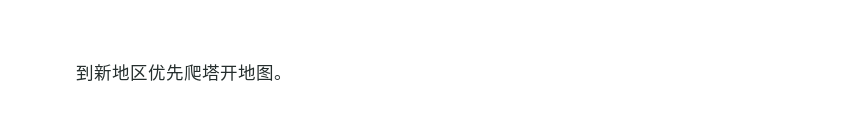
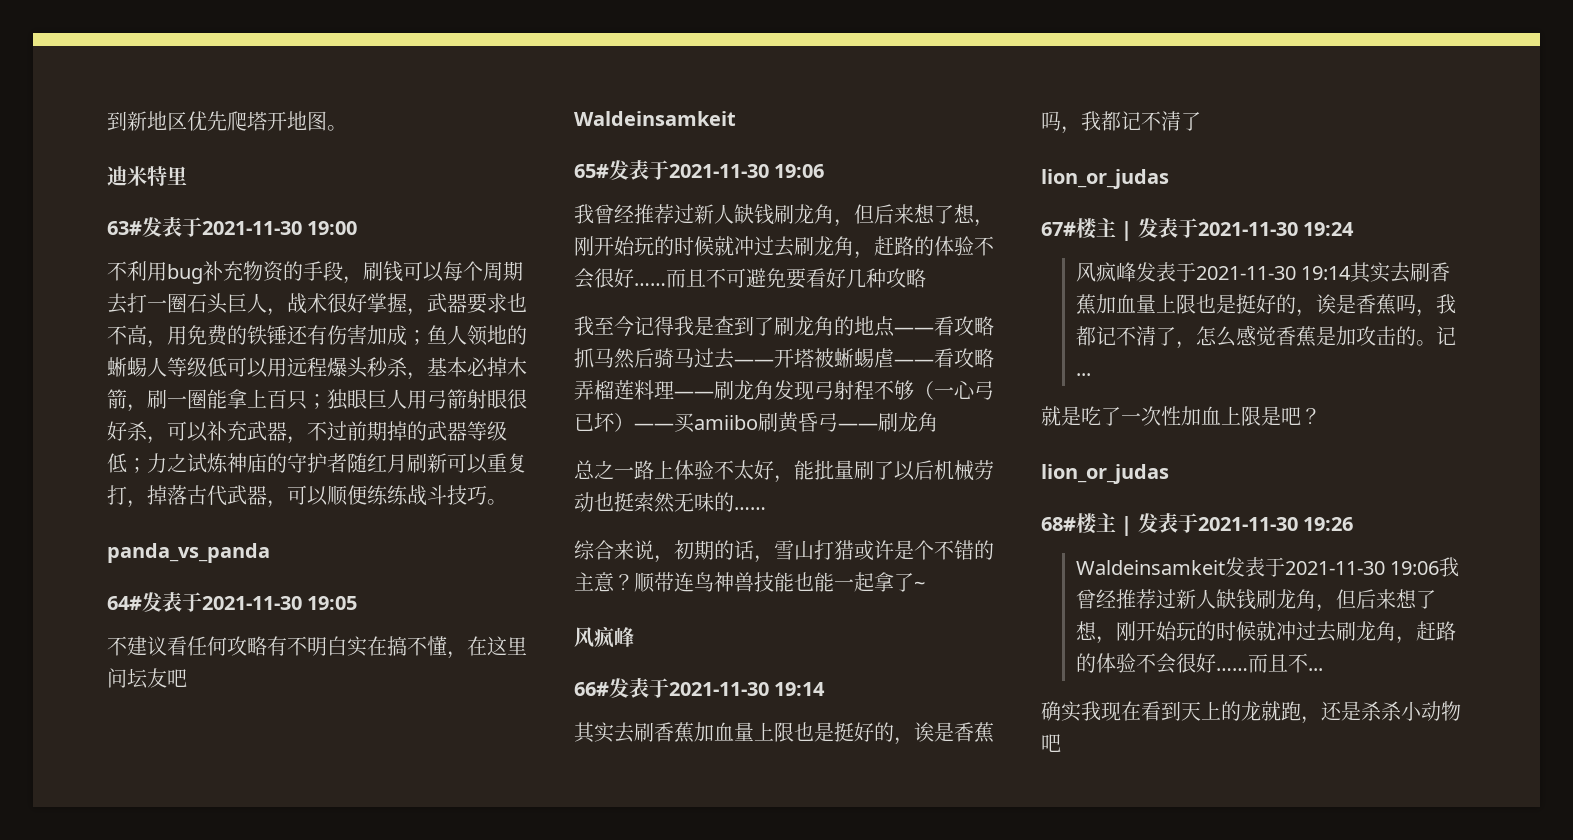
(292, 77) none -> [107,166,187,186] [107,217,358,237] [107,261,523,284] [107,293,527,316] [107,325,527,348] [107,357,527,380] [107,389,527,412] [107,421,507,444] [107,453,527,474] [107,485,507,508] [107,543,270,563] [107,592,358,612] [107,636,527,659] [107,668,187,689] [574,111,736,126] [574,160,825,180] [574,204,994,227] [574,236,994,259] [574,268,926,289] [574,316,994,337] [574,348,994,369] [574,380,994,400] [574,412,938,433] [574,460,994,483] [574,492,766,513] [574,540,994,563] [574,572,925,593] [574,627,634,648] [574,678,826,698] [574,722,994,745] [1041,111,1201,134] [1041,169,1169,189] [1041,218,1355,241] [1075,262,1451,283] [1075,294,1456,317] [1075,325,1456,349] [1075,373,1091,376] [1041,406,1321,426] [1041,464,1169,484] [1041,513,1354,536] [1075,557,1460,577] [1075,589,1436,612] [1075,621,1456,644] [1075,653,1323,674] [1041,701,1461,724] [1041,734,1061,752] // 迪米特里 // 63#发表于2021-11-30 19:00 // 不利用bug补充物资的手段，刷钱可以每个周期去打一圈石头巨人，战术很好掌握，武器要求也不高，用免费的铁锤还有伤害加成；鱼人领地的蜥蜴人等级低可以用远程爆头秒杀，基本必掉木箭，刷一圈能拿上百只；独眼巨人用弓箭射眼很好杀，可以补充武器，不过前期掉的武器等级低；力之试炼神庙的守护者随红月刷新可以重复打，掉落古代武器，可以顺便练练战斗技巧。 // panda_vs_panda // 64#发表于2021-11-30 19:05 // 不建议看任何攻略有不明白实在搞不懂，在这里问坛友吧 // Waldeinsamkeit // 65#发表于2021-11-30 19:06 // 我曾经推荐过新人缺钱刷龙角，但后来想了想，刚开始玩的时候就冲过去刷龙角，赶路的体验不会很好……而且不可避免要看好几种攻略 // 我至今记得我是查到了刷龙角的地点——看攻略抓马然后骑马过去——开塔被蜥蜴虐——看攻略弄榴莲料理——刷龙角发现弓射程不够（一心弓已坏）——买amiibo刷黄昏弓——刷龙角 // 总之一路上体验不太好，能批量刷了以后机械劳动也挺索然无味的…… // 综合来说，初期的话，雪山打猎或许是个不错的主意？顺带连鸟神兽技能也能一起拿了~ // 风疯峰 // 66#发表于2021-11-30 19:14 // 其实去刷香蕉加血量上限也是挺好的，诶是香蕉吗，我都记不清了 // lion_or_judas // 67#楼主 | 发表于2021-11-30 19:24 // 风疯峰发表于2021-11-30 19:14其实去刷香蕉加血量上限也是挺好的，诶是香蕉吗，我都记不清了，怎么感觉香蕉是加攻击的。记... // 就是吃了一次性加血上限是吧？ // lion_or_judas // 68#楼主 | 发表于2021-11-30 19:26 // Waldeinsamkeit发表于2021-11-30 19:06我曾经推荐过新人缺钱刷龙角，但后来想了想，刚开始玩的时候就冲过去刷龙角，赶路的体验不会很好……而且不... // 确实我现在看到天上的龙就跑，还是杀杀小动物吧

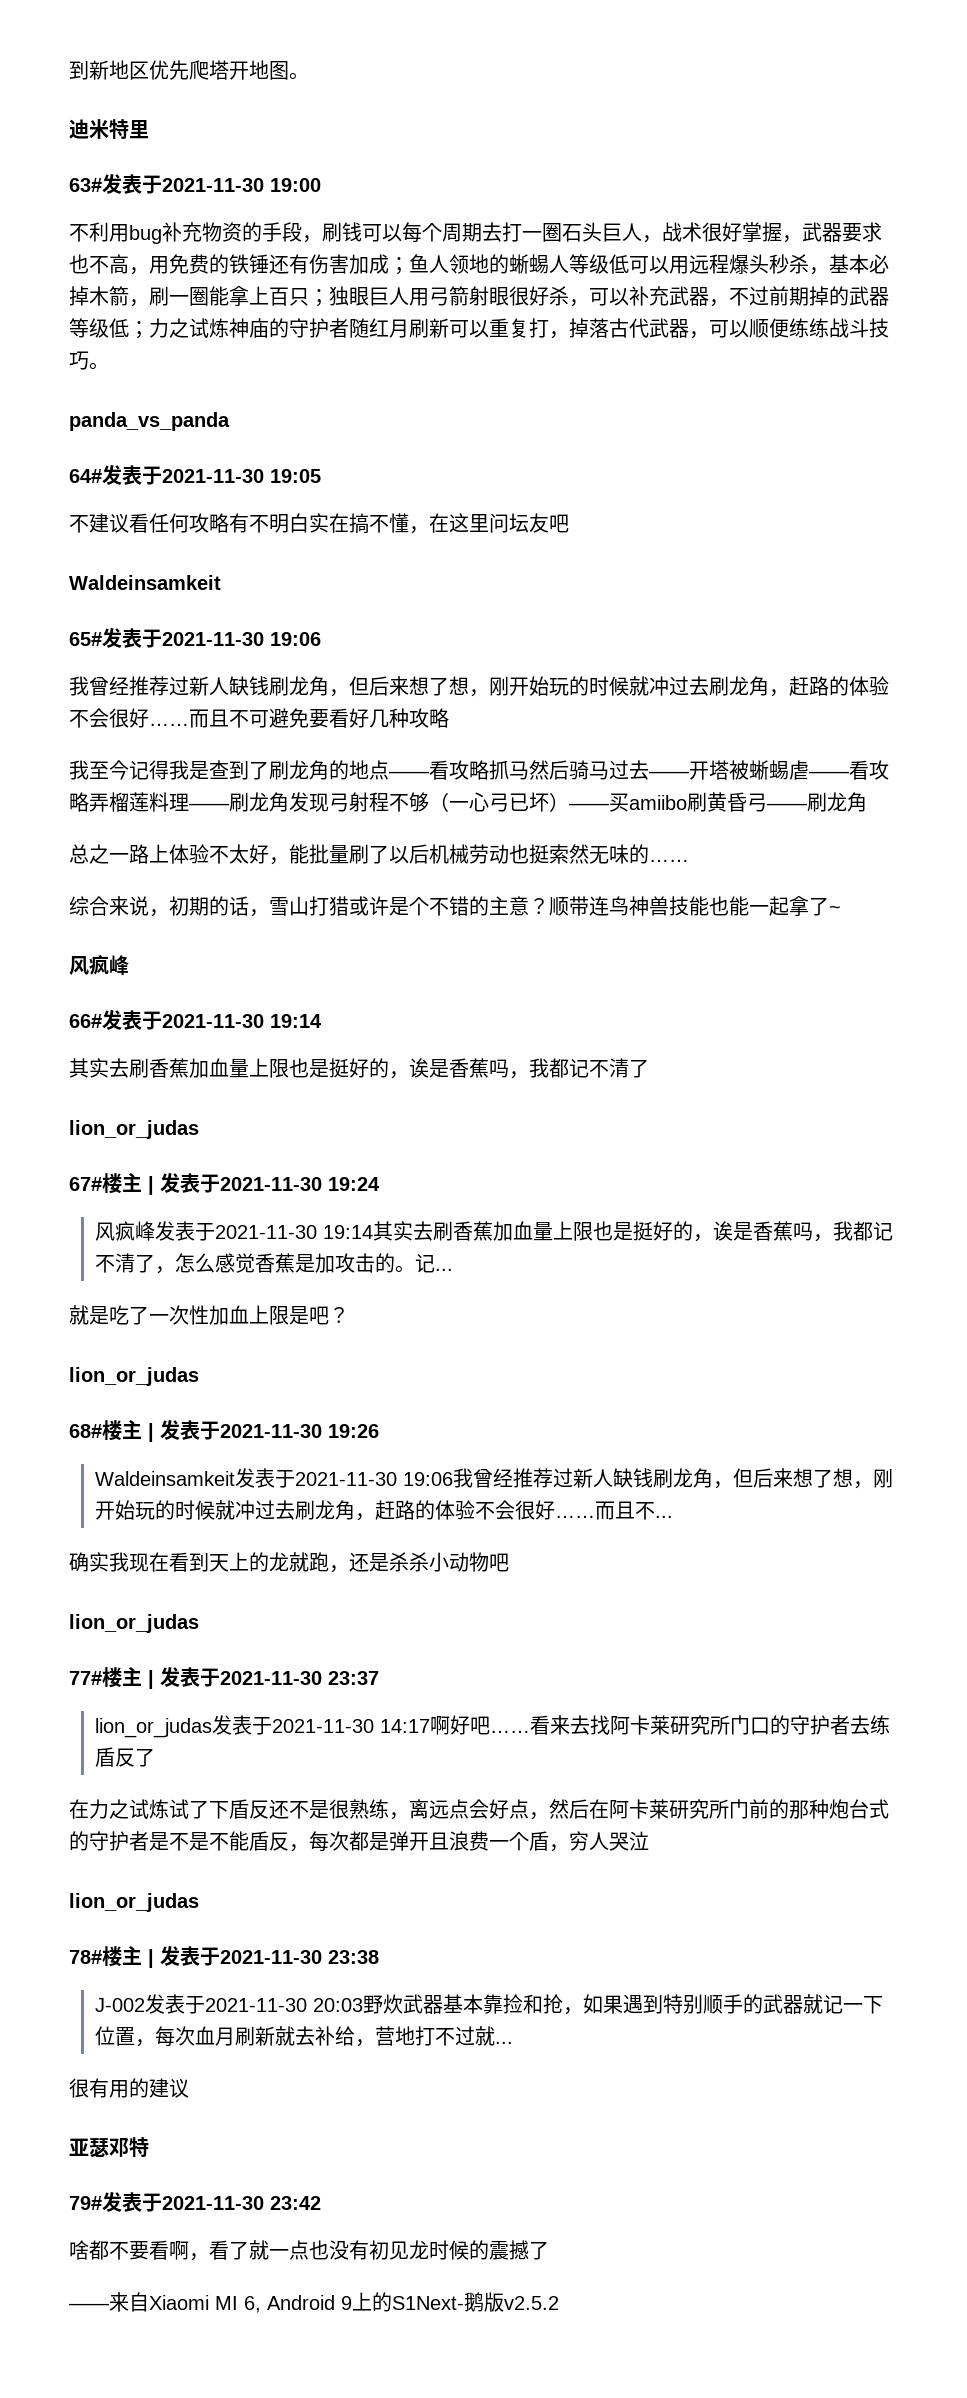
(1061, 743) none -> [69,1614,199,1633] [69,1667,379,1689] [95,1715,891,1738] [95,1747,156,1767] [69,1799,889,1820] [69,1831,649,1852] [69,1893,199,1912] [69,1946,379,1968] [95,1994,884,2015] [95,2026,514,2047] [69,2078,189,2098] [69,2137,149,2158] [69,2192,321,2212] [69,2240,549,2261] [69,2292,559,2313] // lion_or_judas // 77#楼主 | 发表于2021-11-30 23:37 // lion_or_judas发表于2021-11-30 14:17啊好吧……看来去找阿卡莱研究所门口的守护者去练盾反了 // 在力之试炼试了下盾反还不是很熟练，离远点会好点，然后在阿卡莱研究所门前的那种炮台式的守护者是不是不能盾反，每次都是弹开且浪费一个盾，穷人哭泣 // lion_or_judas // 78#楼主 | 发表于2021-11-30 23:38 // J-002发表于2021-11-30 20:03野炊武器基本靠捡和抢，如果遇到特别顺手的武器就记一下位置，每次血月刷新就去补给，营地打不过就... // 很有用的建议 // 亚瑟邓特 // 79#发表于2021-11-30 23:42 // 啥都不要看啊，看了就一点也没有初见龙时候的震撼了 // ——来自Xiaomi MI 6, Android 9上的S1Next-鹅版v2.5.2

